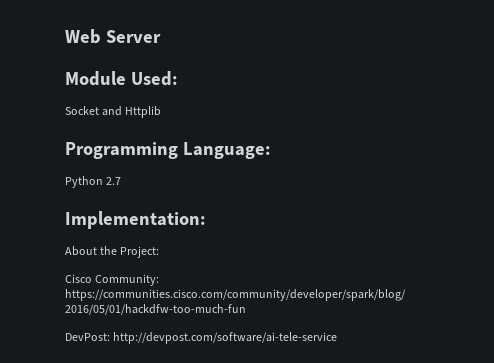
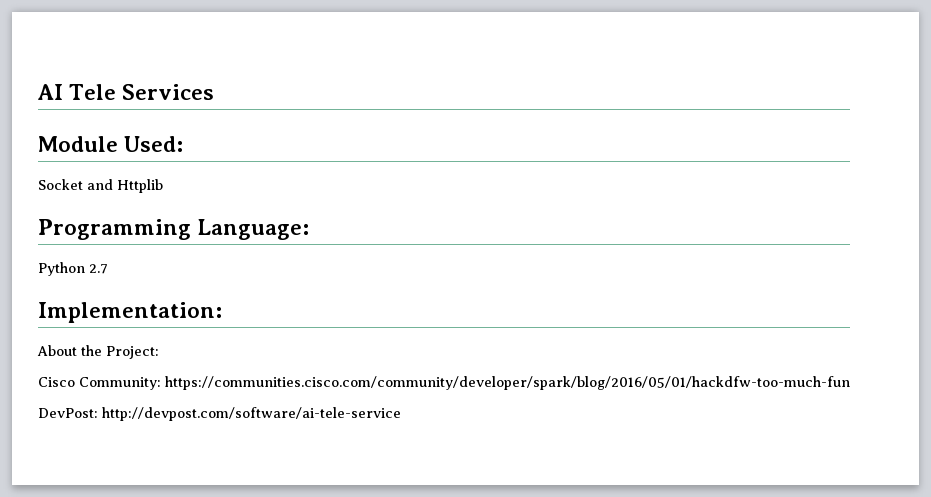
[65,29,161,44] Web Server -> [37,84,215,100] AI Tele Services

